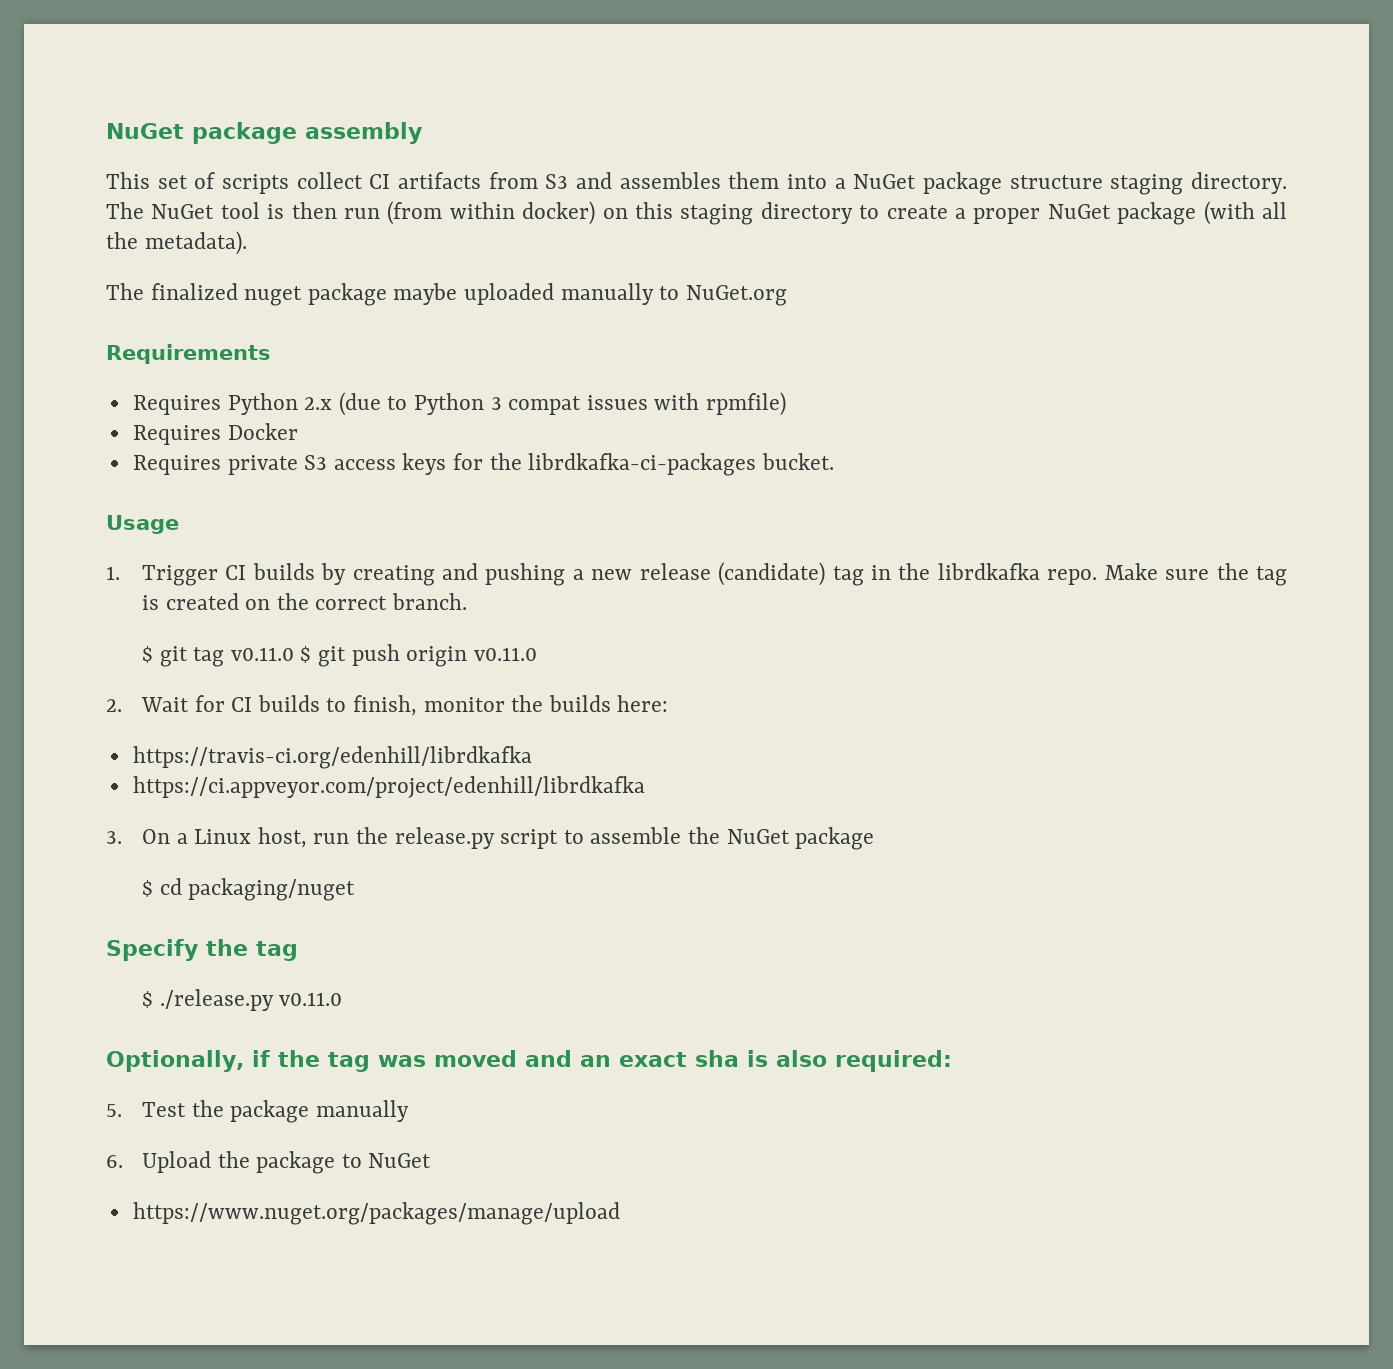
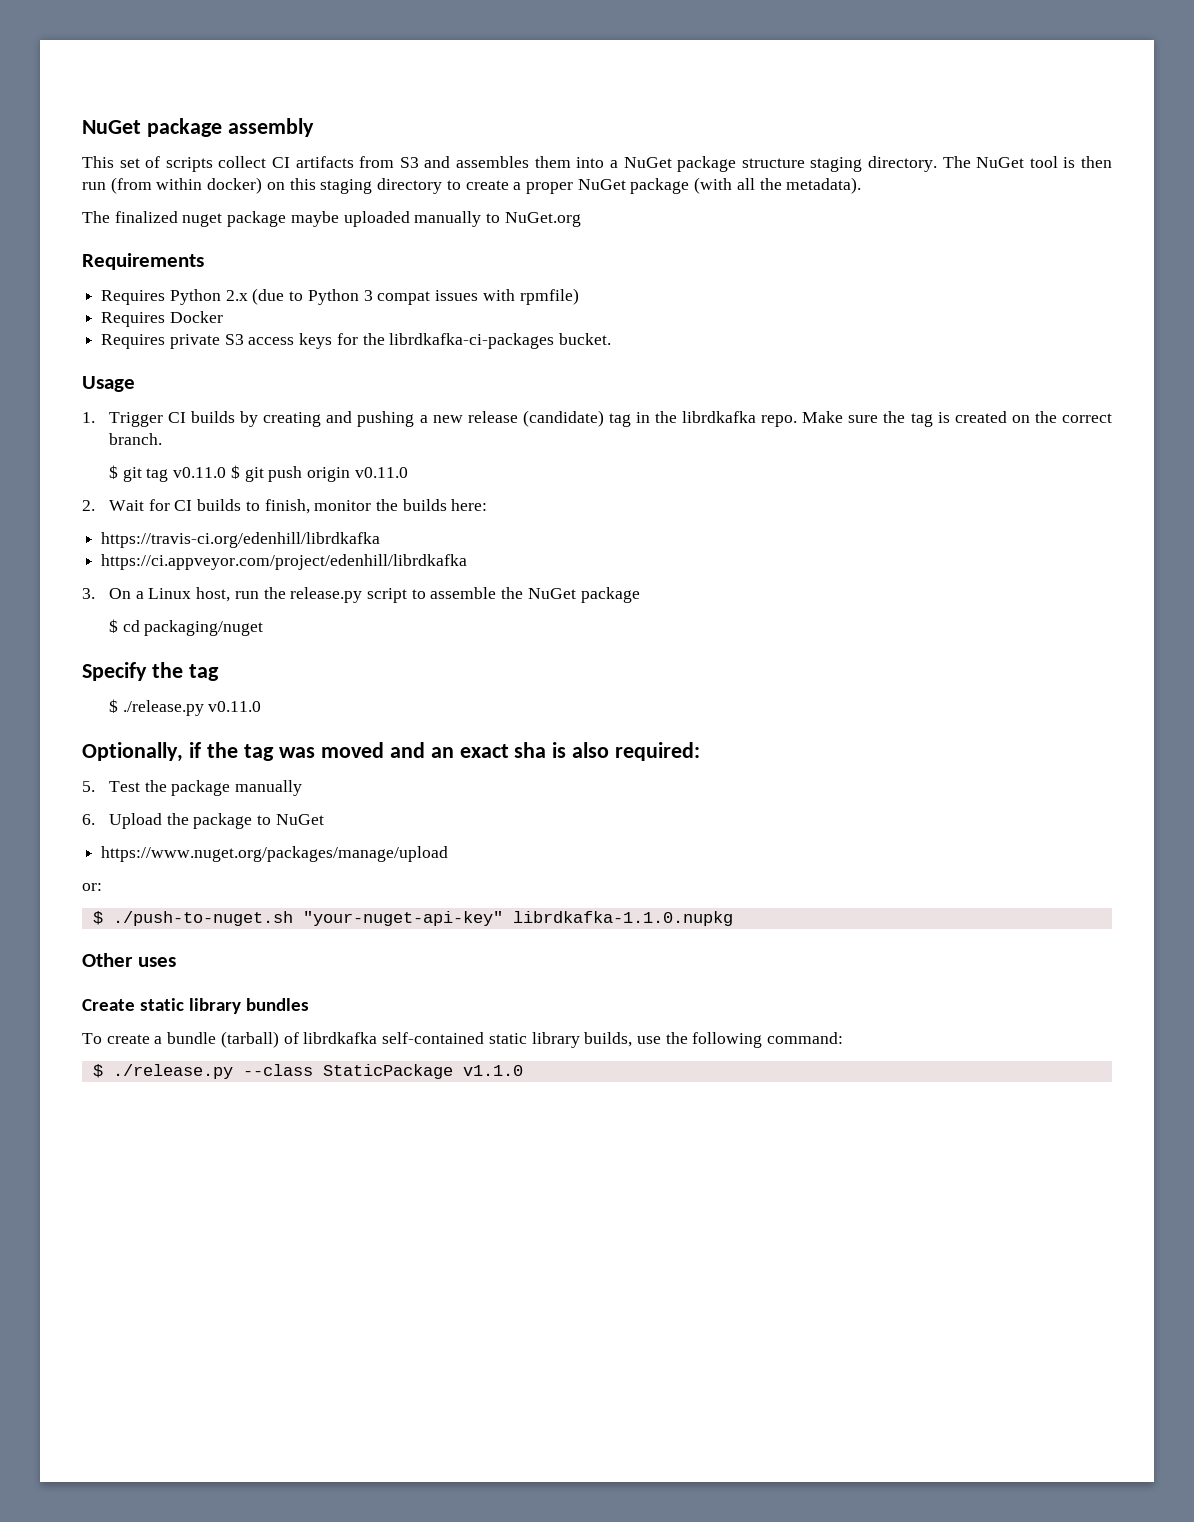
(620, 1213) none -> [82,883,102,891] [92,911,733,926] [82,953,176,967] [82,998,310,1014] [82,1031,844,1048] [92,1064,523,1079] // or: // $ ./push-to-nuget.sh "your-nuget-api-key" librdkafka-1.1.0.nupkg // Other uses // Create static library bundles // To create a bundle (tarball) of librdkafka self-contained static library builds, use the following command: // $ ./release.py --class StaticPackage v1.1.0

